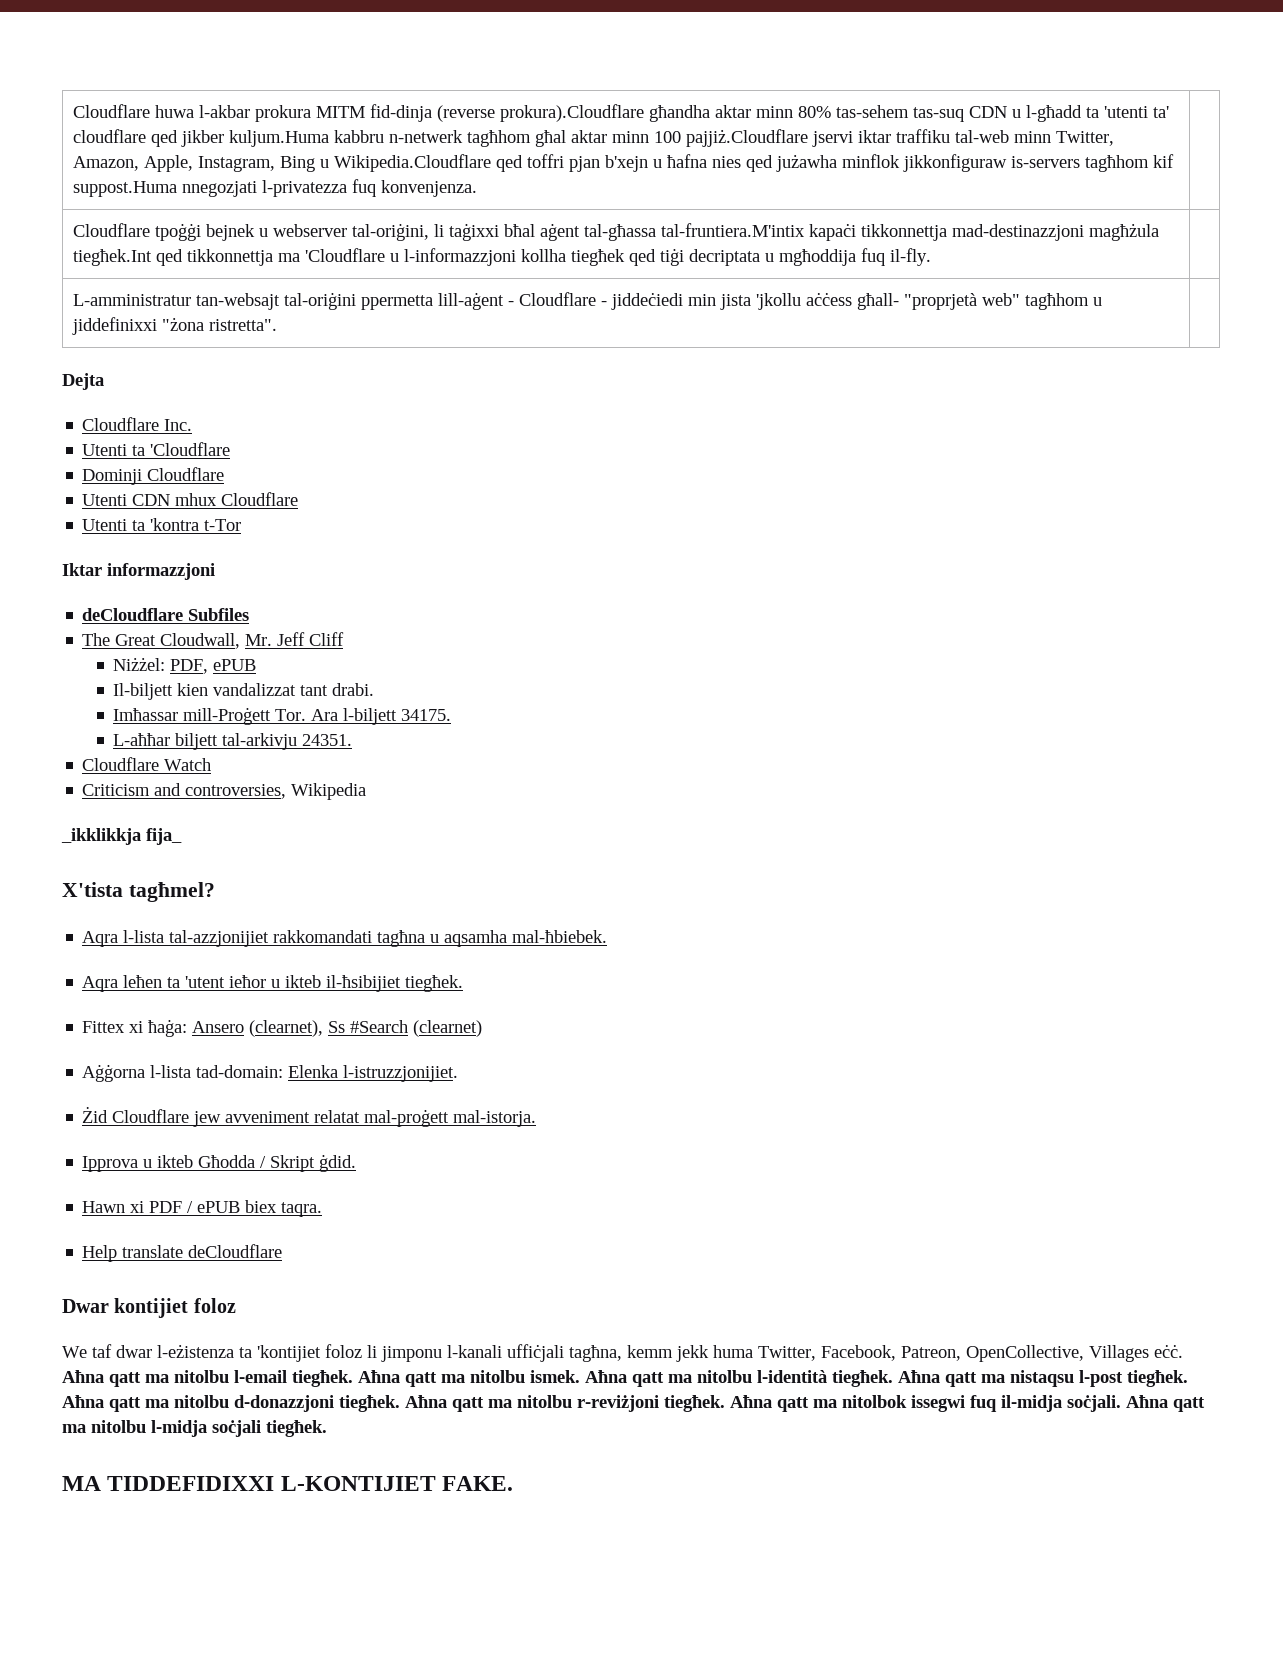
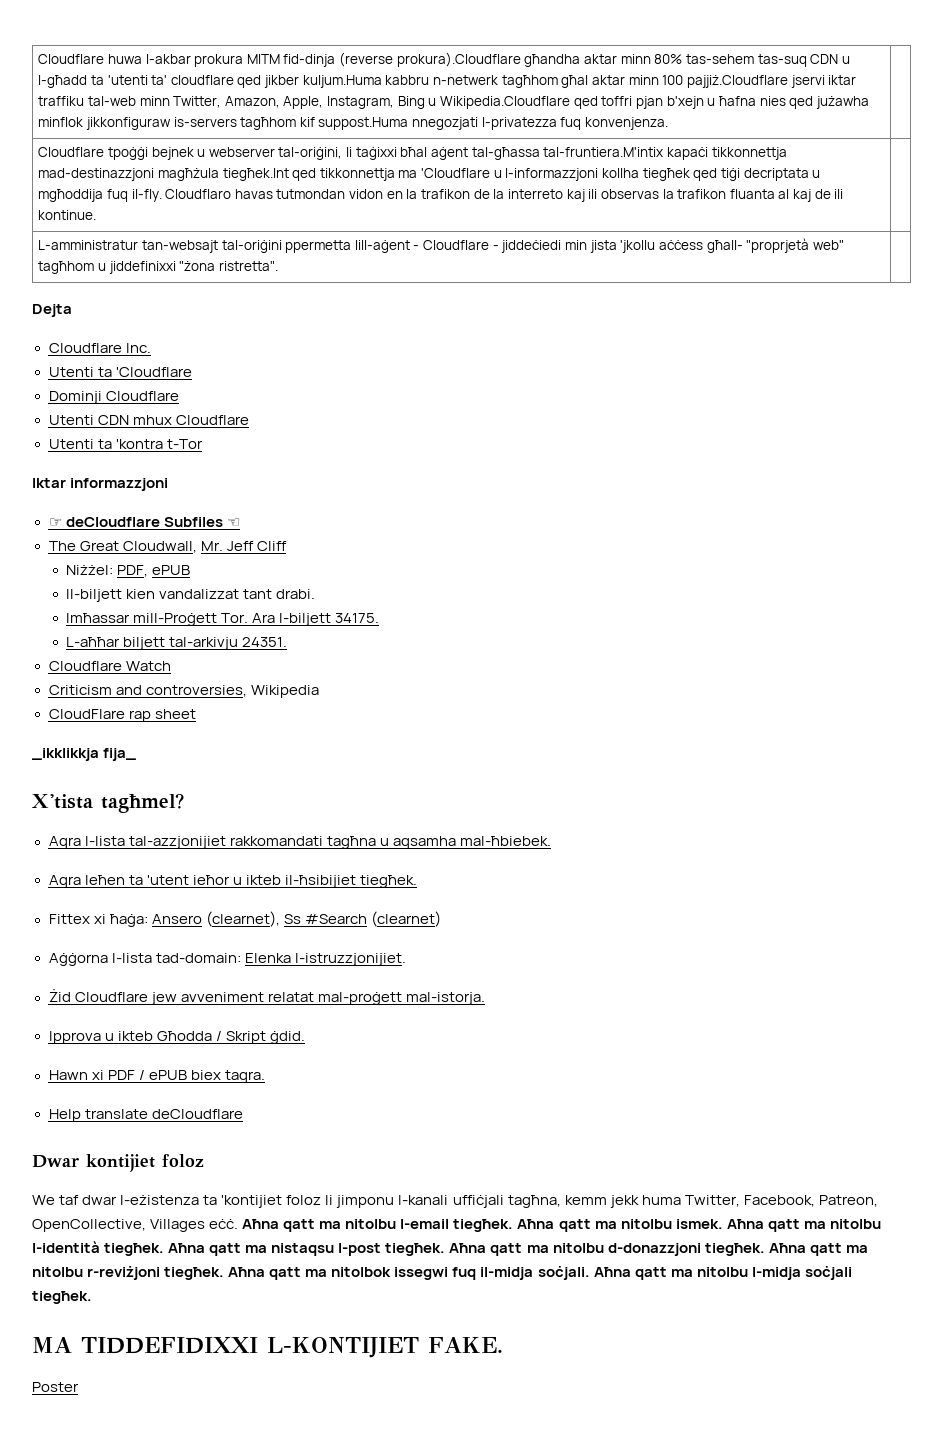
(931, 257) none -> [165,189,844,202] [38,210,97,220] Cloudflaro havas tutmondan vidon en la trafikon de la interreto kaj ili observas la trafikon fluanta al kaj de ili kontinue.
(215, 571) none -> [48,518,62,527] ☞
(250, 614) none -> [226,518,240,527] ☜
(367, 791) none -> [48,709,196,722] // CloudFlare rap sheet
(514, 1483) none -> [32,1382,79,1392] // Poster

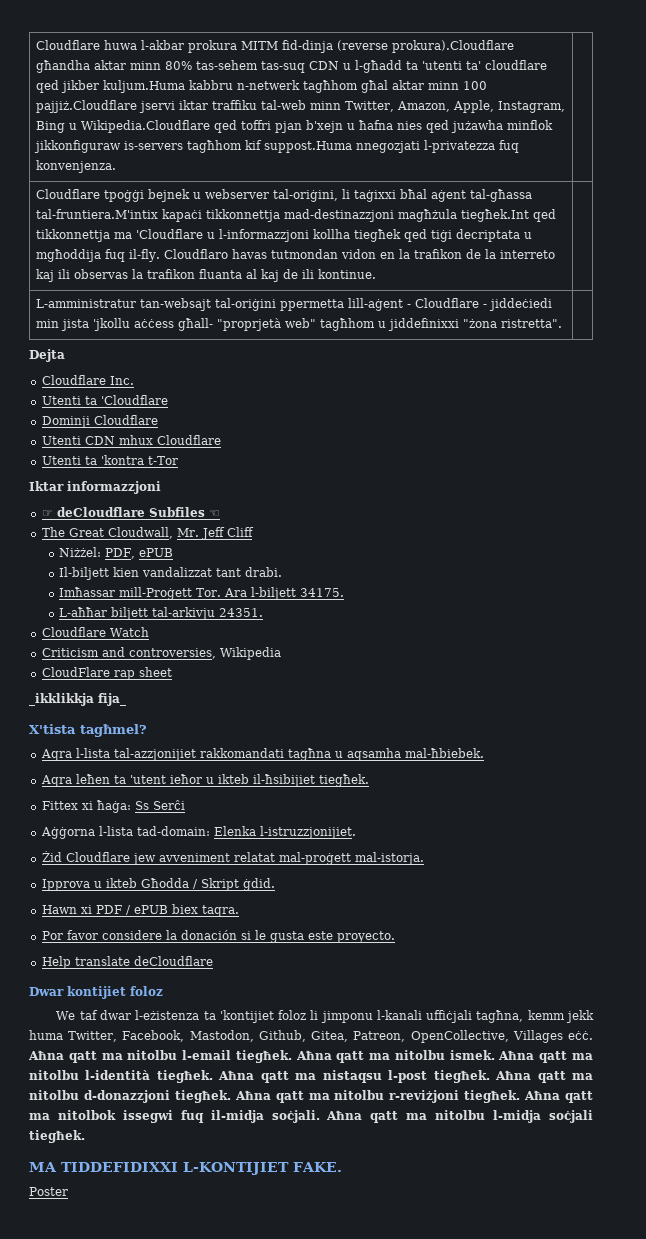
[151,911,441,927] Ansero (clearnet), Ss #Search (clearnet) -> [134,800,185,810] Ss Serĉi
(265, 1076) none -> [41,930,395,943] // Por favor considere la donación si le gusta este proyecto.
(815, 1201) none -> [189,1030,349,1042] Mastodon, Github, Gitea,

